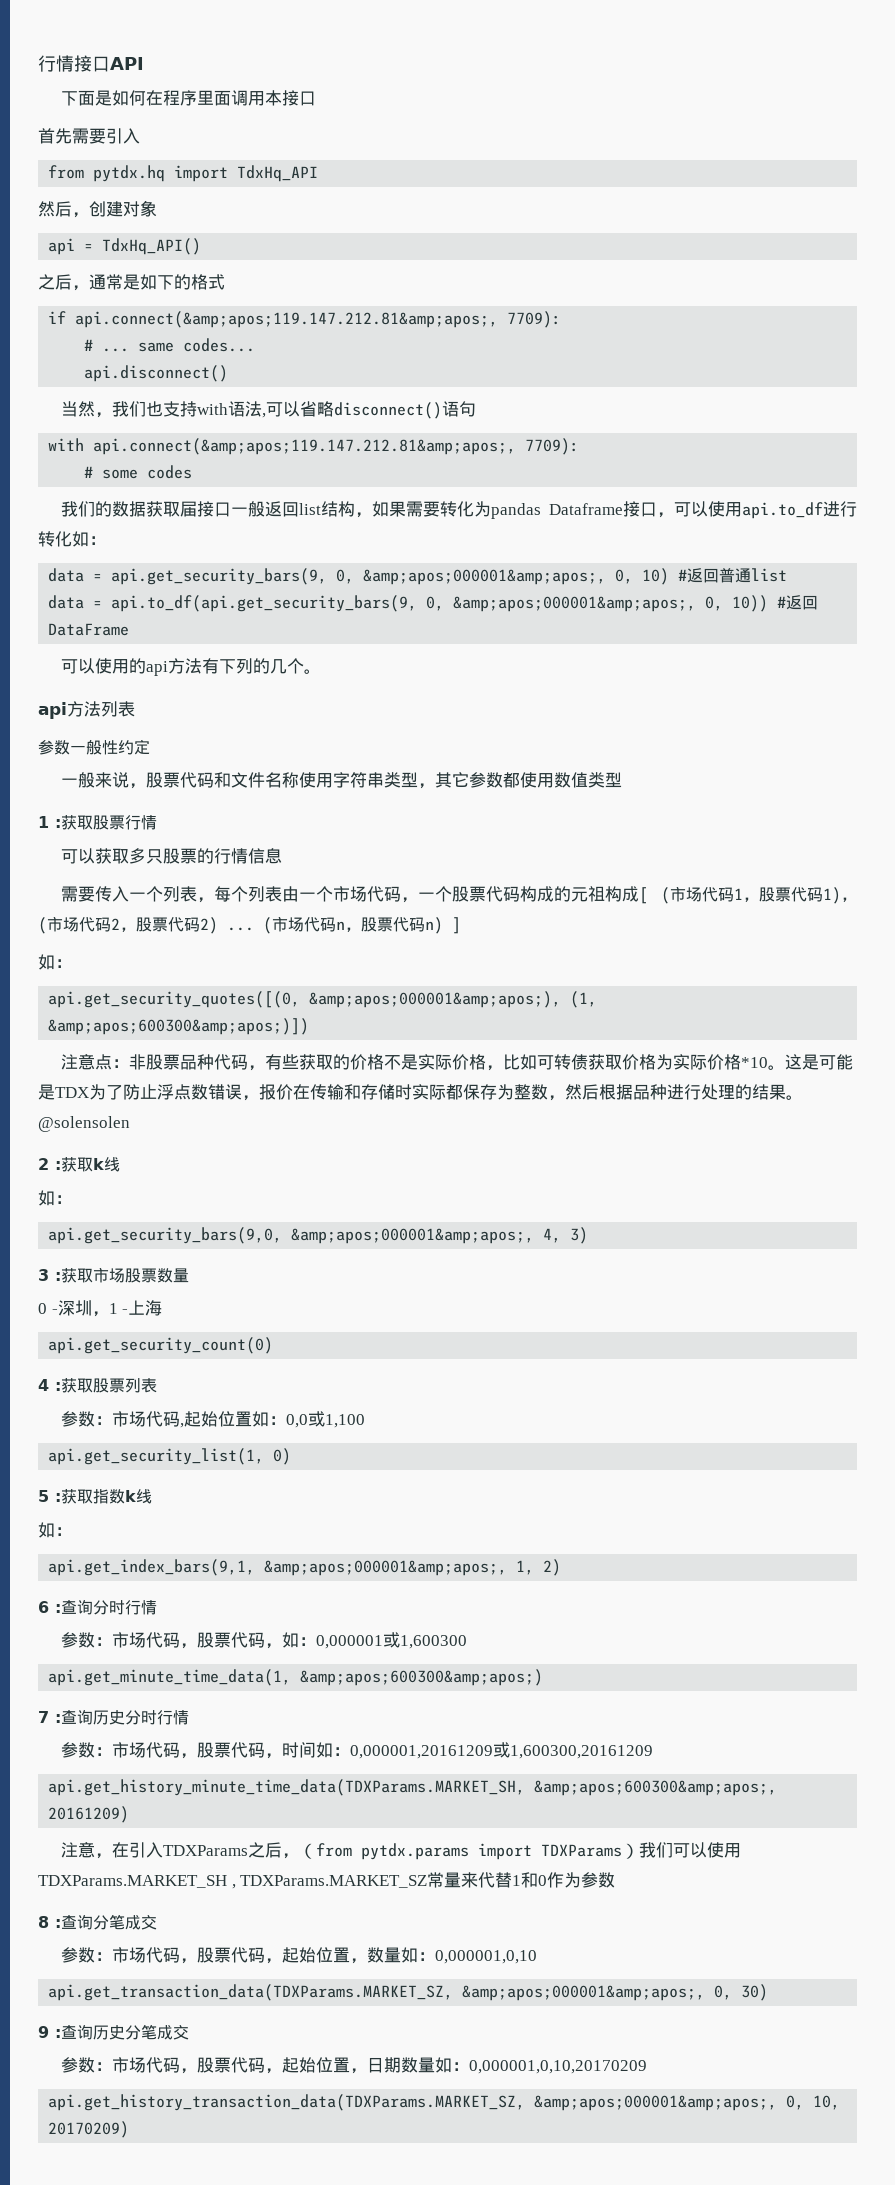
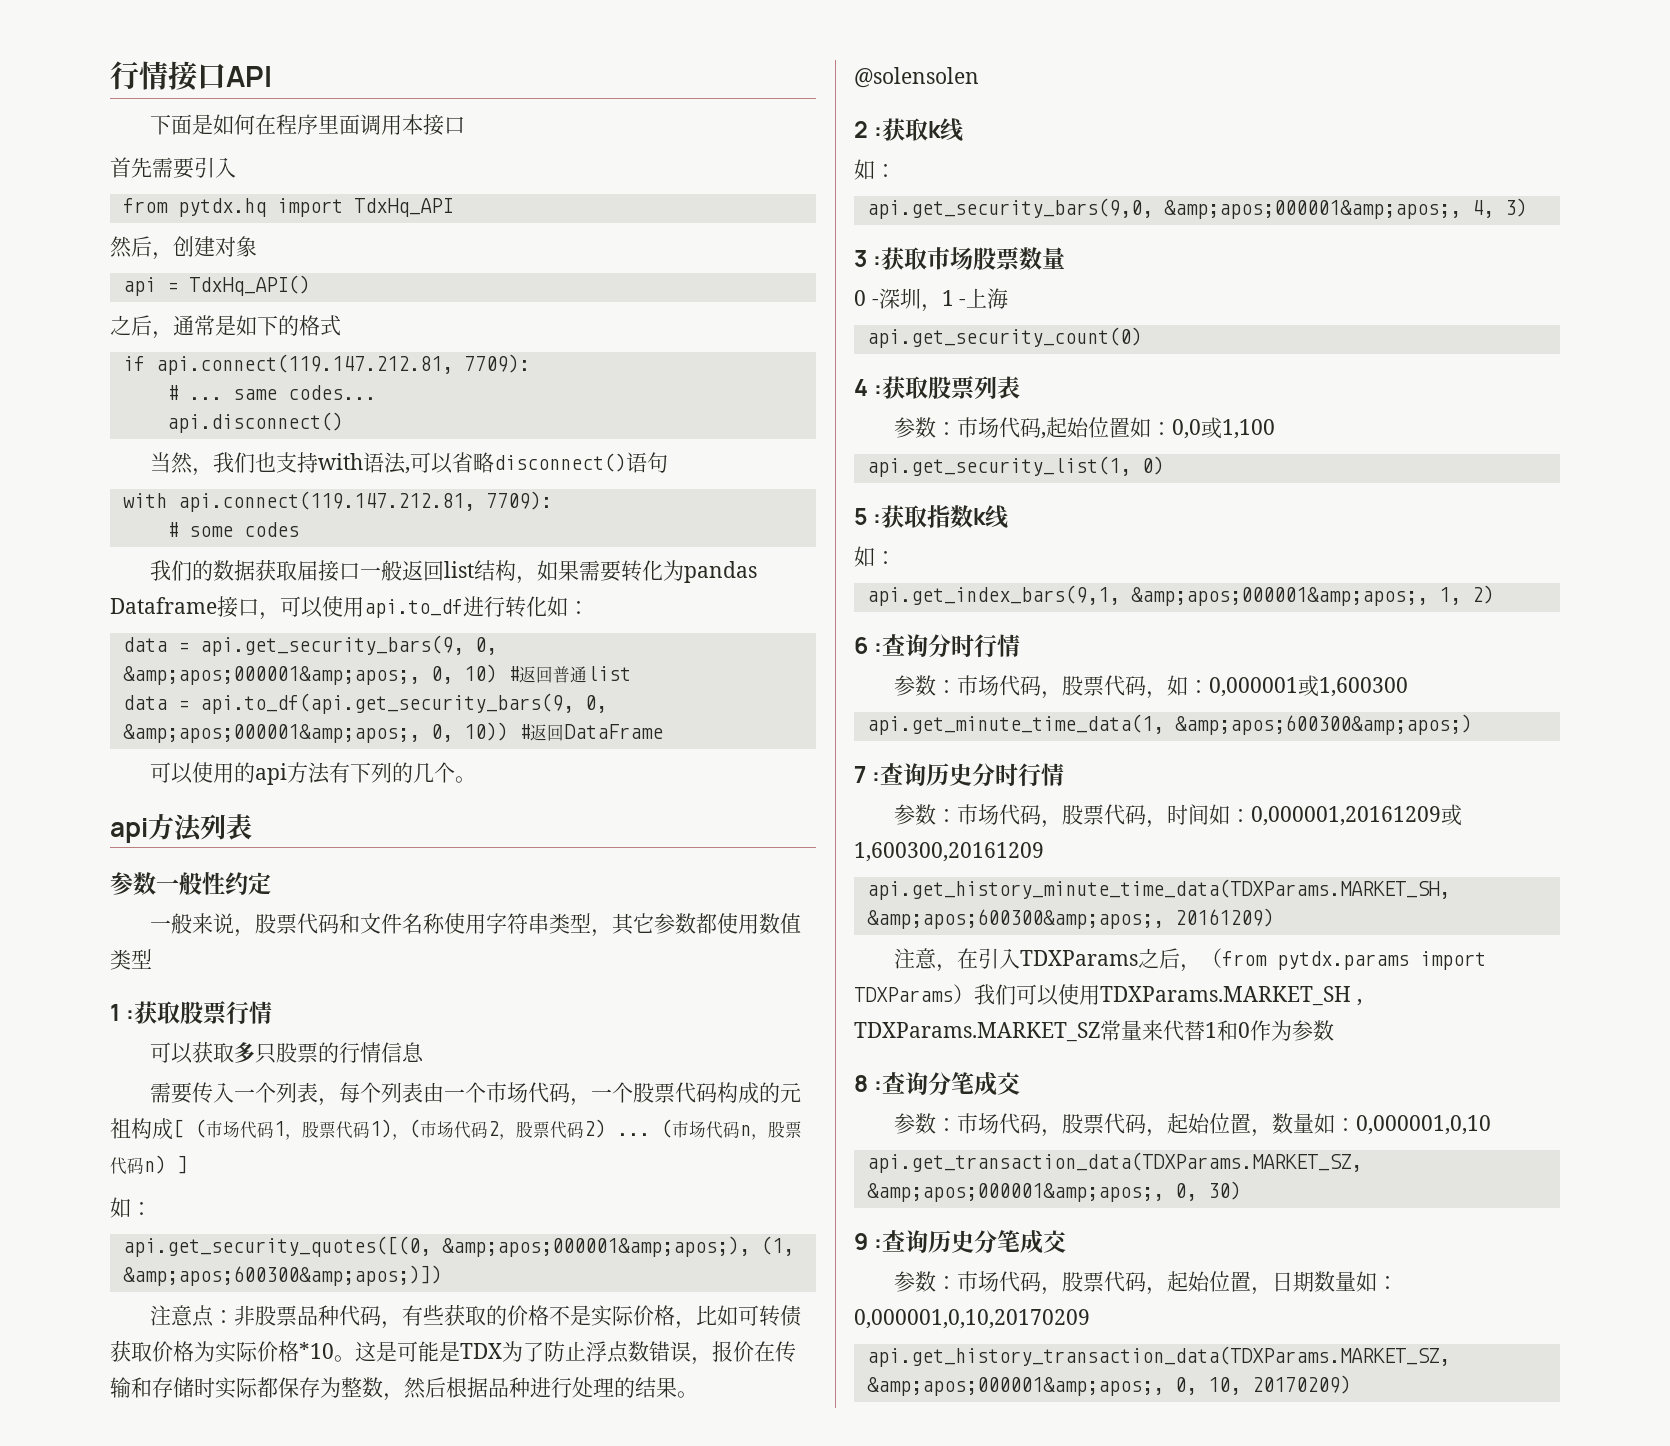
[75,311,499,328] api.connect(&amp;apos;119.147.212.81&amp;apos;, -> [155,354,453,375] api.connect(119.147.212.81,
[93,438,517,455] api.connect(&amp;apos;119.147.212.81&amp;apos;, -> [177,491,475,512] api.connect(119.147.212.81,

